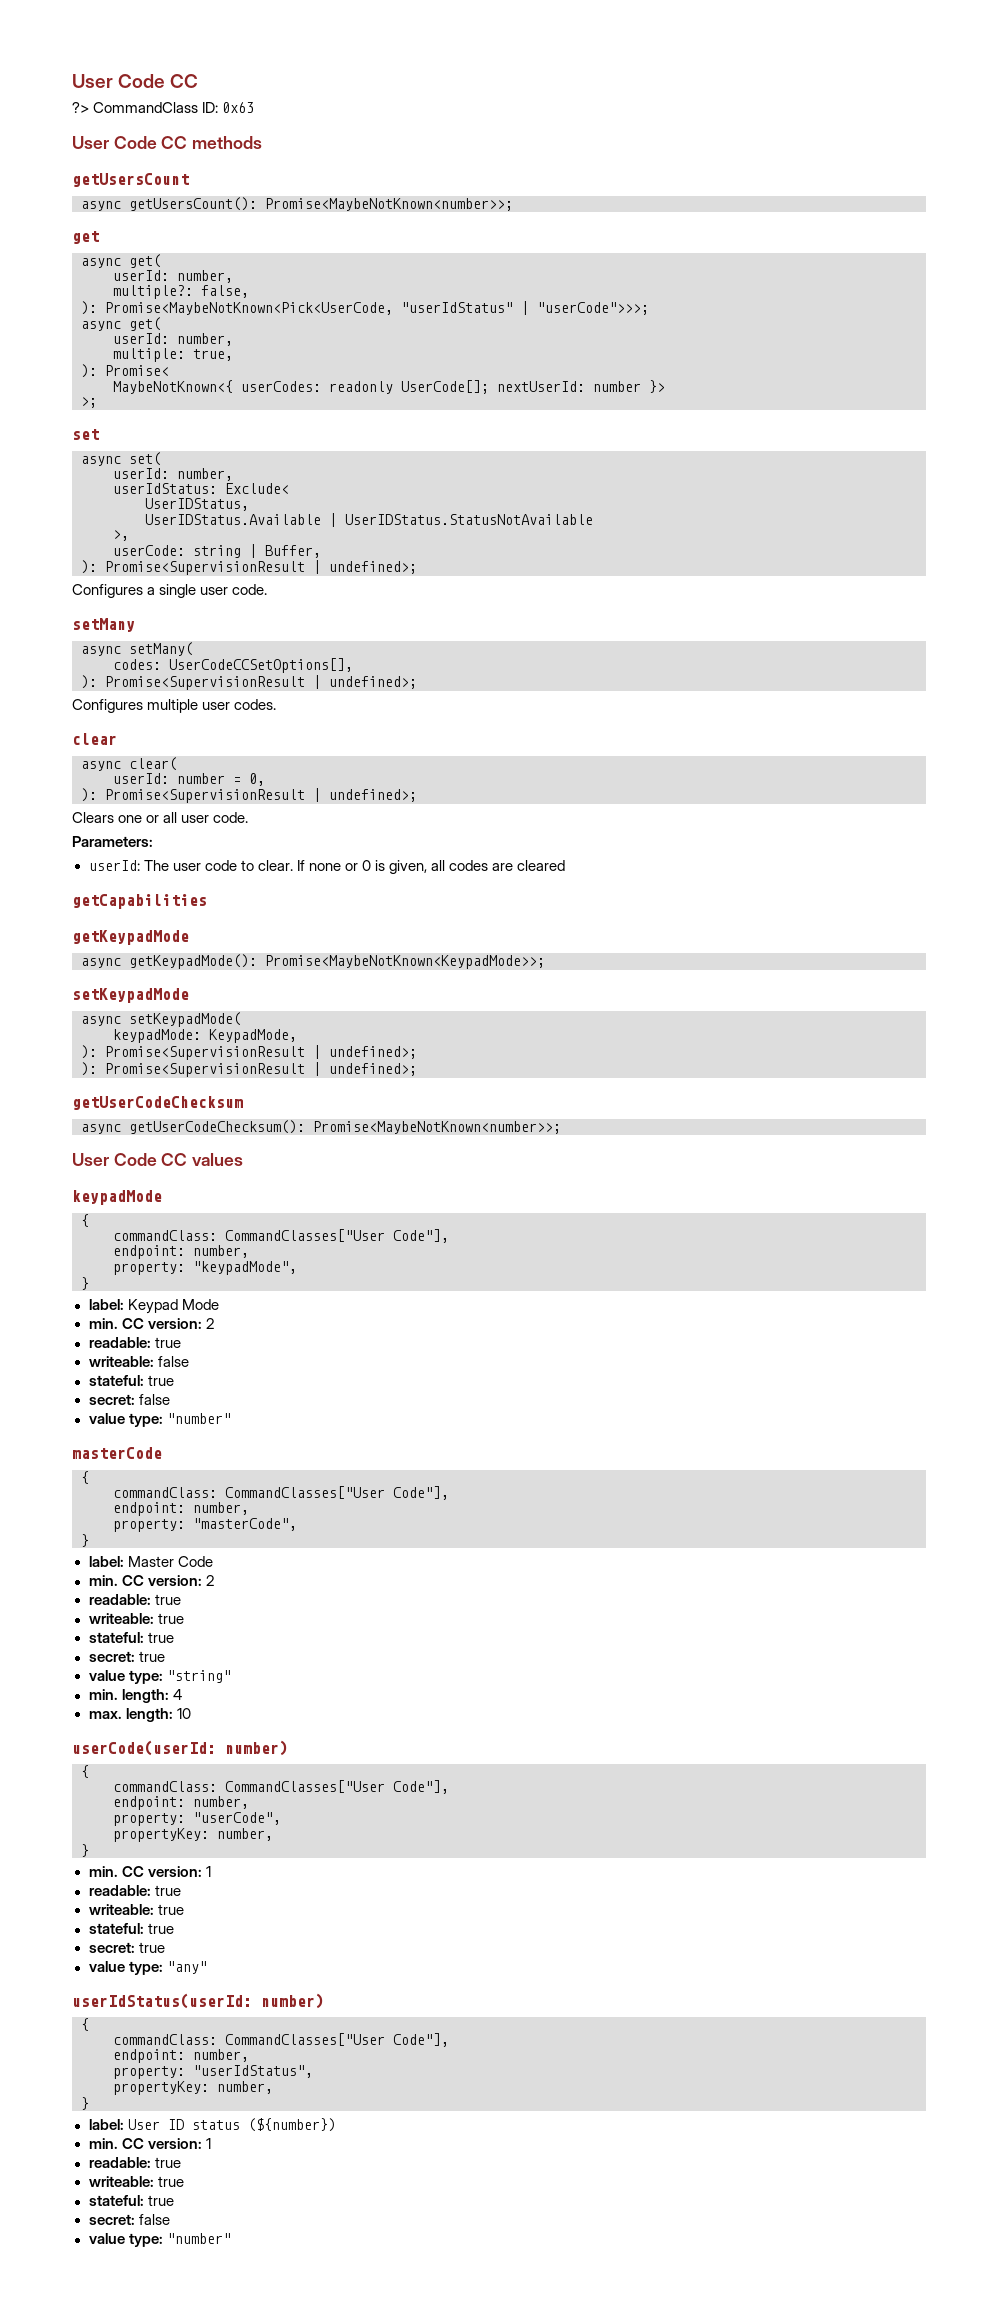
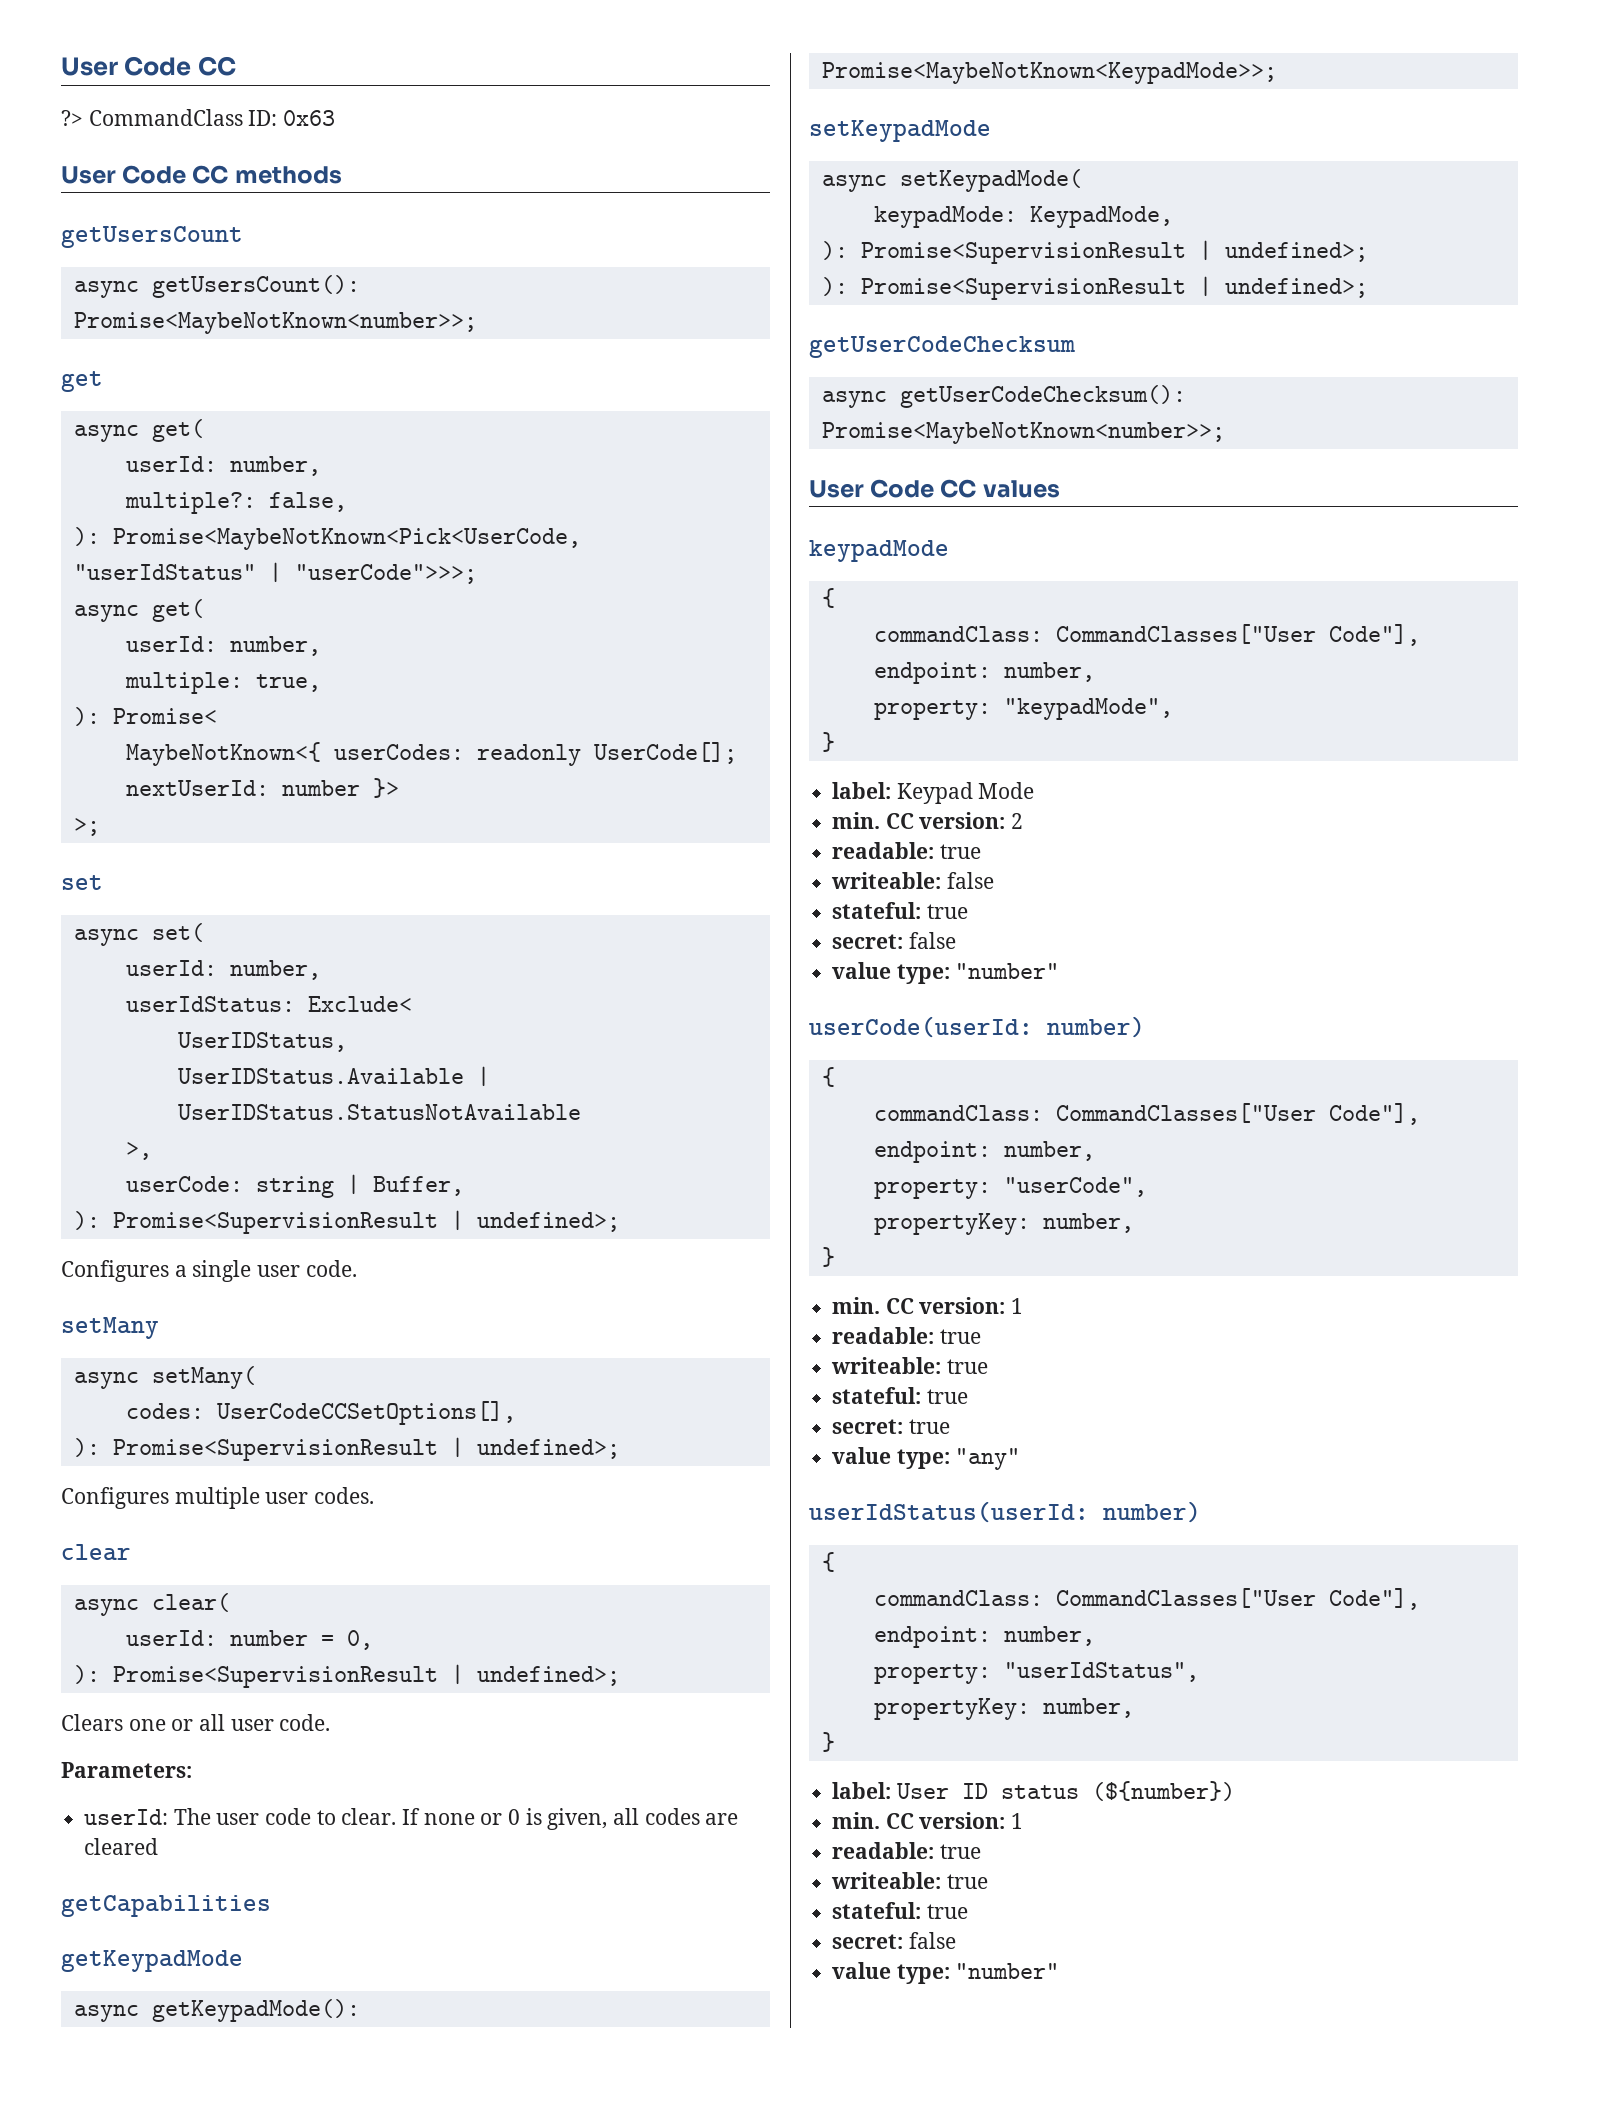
[72,1447,162,1459] [81,1471,89,1484] [113,1486,449,1500] [113,1502,249,1516] [113,1518,297,1532] [81,1534,89,1547] [88,1556,213,1567] [88,1575,214,1586] [88,1594,181,1605] [88,1613,184,1624] [88,1632,174,1643] [88,1651,165,1662] [88,1670,231,1684] [88,1689,182,1703] [88,1708,191,1722] // masterCode // { // commandClass: CommandClasses["User Code"], // endpoint: number, // property: "masterCode", // } // label: Master Code // min. CC version: 2 // readable: true // writeable: true // stateful: true // secret: true // value type: "string" // min. length: 4 // max. length: 10 -> (1060, 971) none

